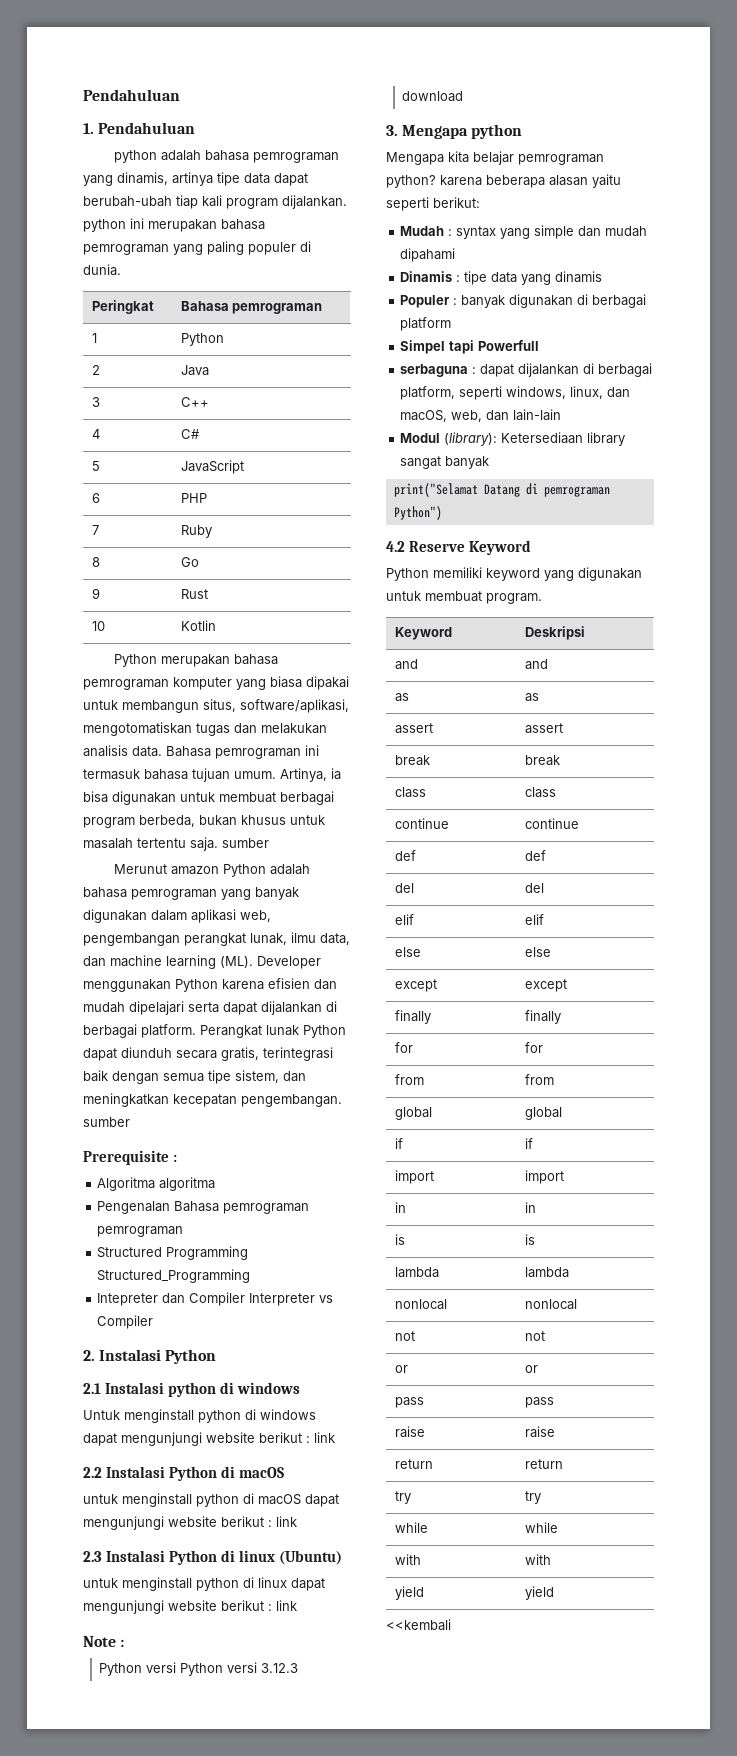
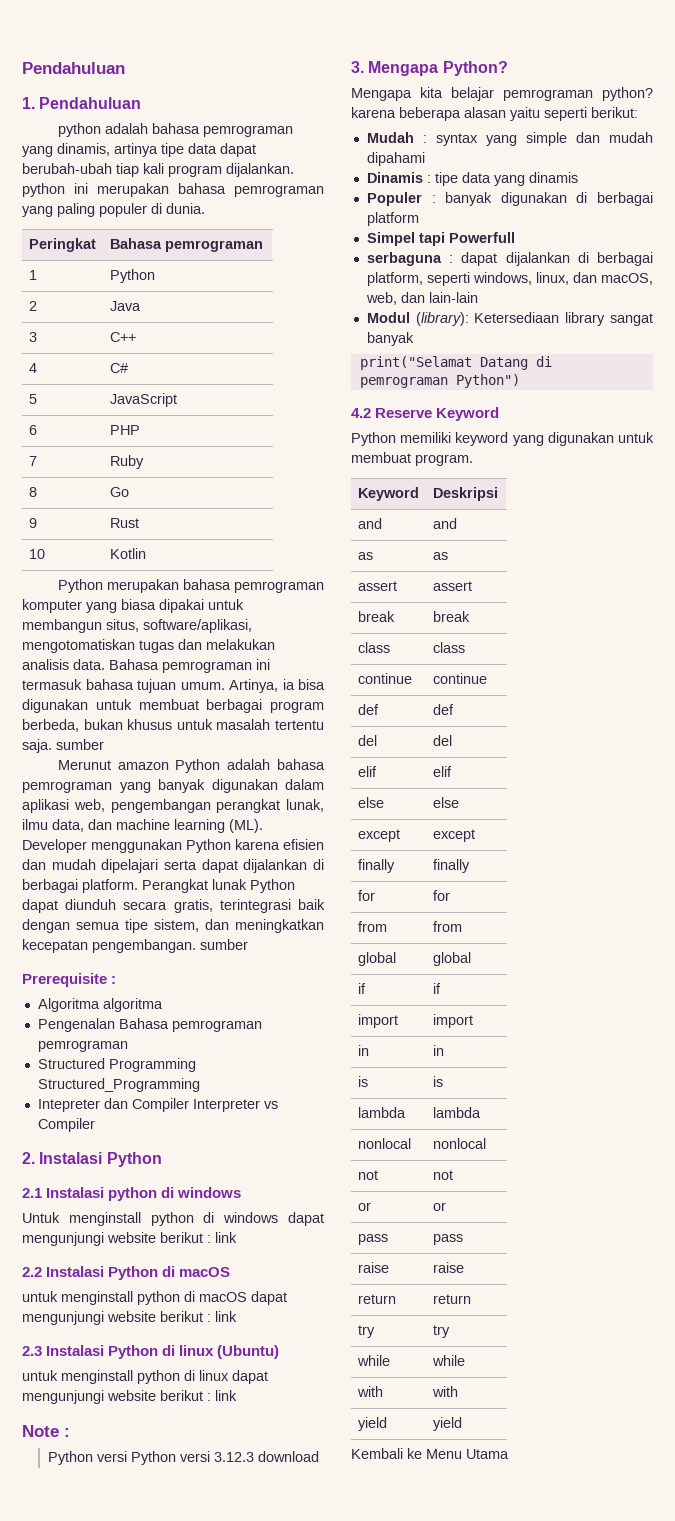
[471,124,523,139] python -> [442,61,508,76] Python?
[386,1619,451,1631] <<kembali -> [351,1448,509,1459] Kembali ke Menu Utama

